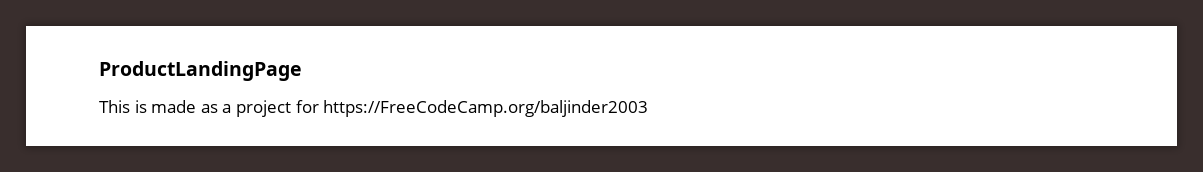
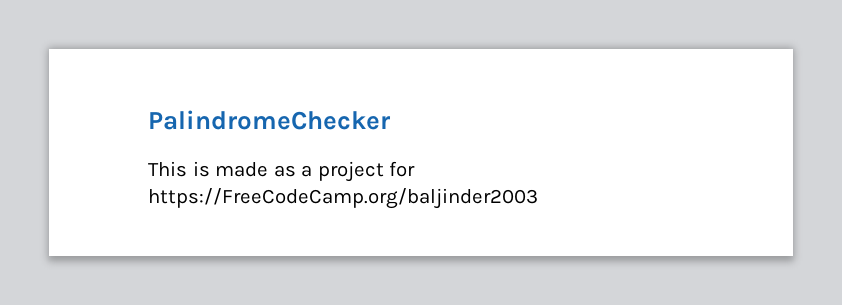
[99,61,302,81] ProductLandingPage -> [148,110,391,130] PalindromeChecker

